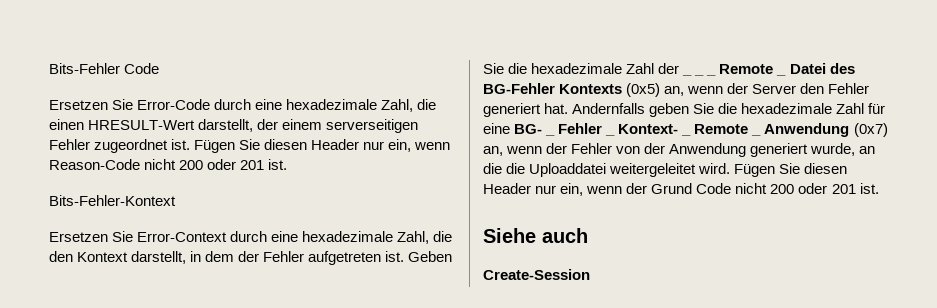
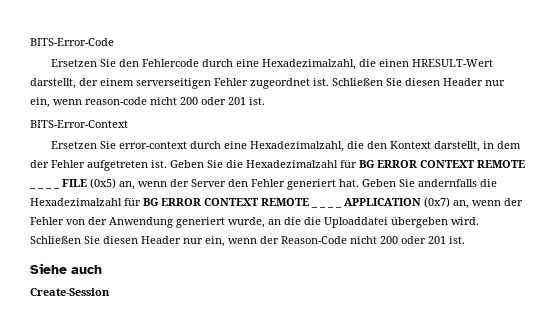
[49,63,160,74] [49,99,414,112] Bits-Fehler Code // Ersetzen Sie Error-Code durch eine hexadezimale Zahl, -> [30,38,114,46] [50,59,356,70] BITS-Error-Code // Ersetzen Sie den Fehlercode durch eine Hexadezimalzahl,
[194,139,451,153] [49,159,288,170] [49,195,176,206] [49,231,430,244] Fügen Sie diesen Header nur ein, wenn Reason-Code nicht 200 oder 201 ist. // Bits-Fehler-Kontext // Ersetzen Sie Error-Context durch eine hexadezimale Zahl, -> [332,78,505,86] [30,97,265,108] [30,120,128,128] [50,141,344,152] Schließen Sie diesen Header nur ein, wenn reason-code nicht 200 oder 201 ist. // BITS-Error-Context // Ersetzen Sie error-context durch eine Hexadezimalzahl,
[531,63,680,74] [682,74,717,76] [719,64,774,74] [776,74,787,76] [789,63,855,74] [483,83,623,94] hexadezimale Zahl der _ _ _ Remote _ Datei des BG-Fehler Kontexts -> [246,160,525,168] [29,187,60,189] [62,179,87,187] Hexadezimalzahl für BG ERROR CONTEXT REMOTE _ _ _ _ FILE
[572,103,886,117] [483,123,543,134] [545,134,556,136] [558,123,603,134] [605,134,616,136] [618,124,679,134] [681,134,692,136] [694,124,749,134] [751,123,850,137] Andernfalls geben Sie die hexadezimale Zahl für eine BG- _ Fehler _ Kontext- _ Remote _ Anwendung -> [362,179,497,187] [30,198,309,206] [311,206,342,208] [344,198,421,206] Geben Sie andernfalls die Hexadezimalzahl für BG ERROR CONTEXT REMOTE _ _ _ _ APPLICATION
[609,163,776,177] weitergeleitet wird. Fügen -> [391,217,479,228] [30,236,81,244] übergeben wird. Schließen
[651,183,732,194] Grund Code -> [281,236,347,244] Reason-Code

